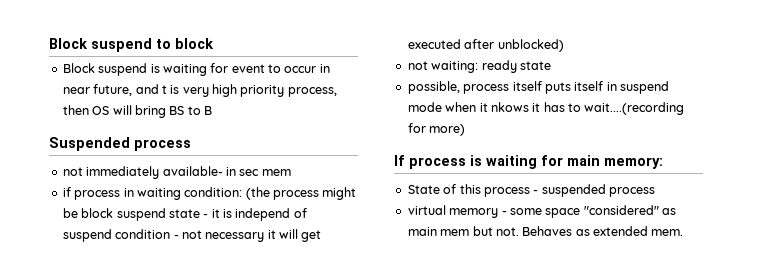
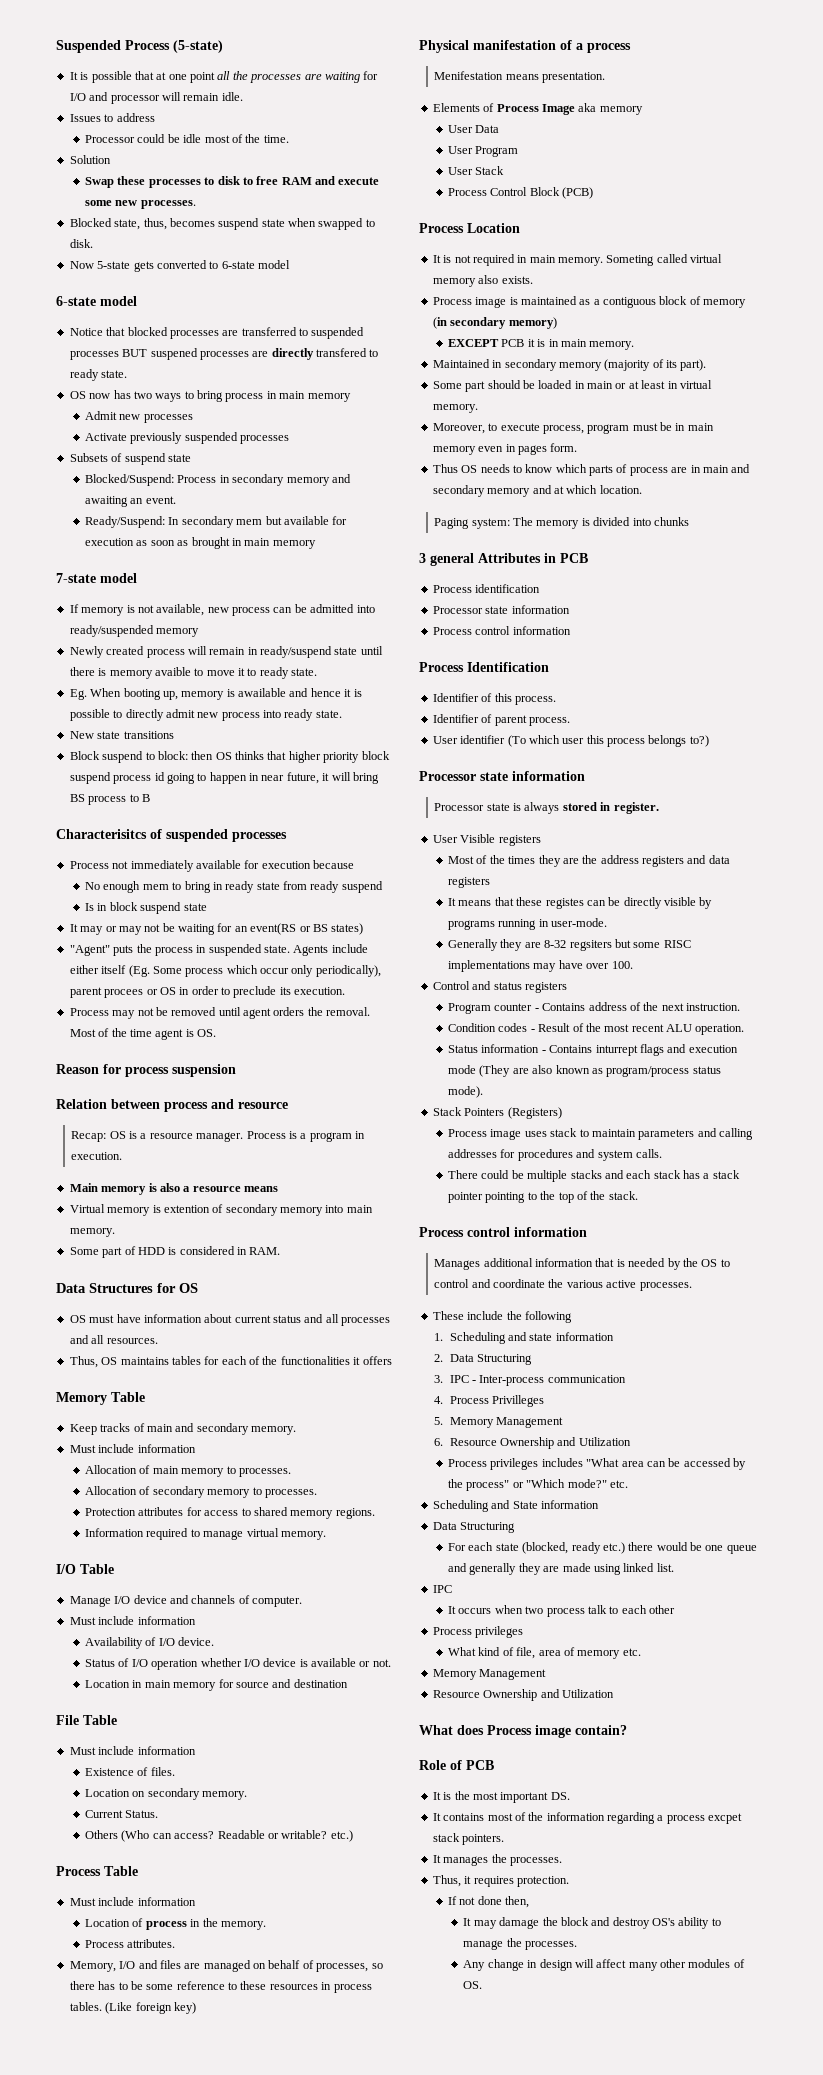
[49,38,214,52] [62,63,330,76] [62,84,337,97] [62,105,110,115] Block suspend to block // Block suspend is waiting for event to occur in near future, and t is very high priority process, then OS -> [56,40,223,53] [69,71,379,83] [69,92,243,104] [69,113,155,122] [85,134,289,143] [69,155,111,164] [85,176,380,188] [85,200,196,209] [69,218,375,230] [69,239,93,248] [69,260,290,272] [56,296,137,306] [69,327,365,339] [69,348,379,360] [69,369,128,381] [69,390,351,402] [85,411,193,423] [85,432,290,444] [69,453,191,465] [85,474,351,486] [85,496,176,507] [85,516,348,528] [85,537,316,549] [56,573,137,583] [69,604,375,616] [69,625,200,637] [69,646,383,658] [69,667,318,679] [69,688,362,700] [69,709,342,721] [69,731,174,739] [69,751,390,763] [69,772,330,784] Suspended Process (5-state) // It is possible that at one point all the processes are waiting for I/O and processor will remain idle. // Issues to address // Processor could be idle most of the time. // Solution // Swap these processes to disk to free RAM and execute some new processes. // Blocked state, thus, becomes suspend state when swapped to disk. // Now 5-state gets converted to 6-state model // 6-state model // Notice that blocked processes are transferred to suspended processes BUT suspened processes are directly transfered to ready state. // OS now has two ways to bring process in main memory // Admit new processes // Activate previously suspended processes // Subsets of suspend state // Blocked/Suspend: Process in secondary memory and awaiting an event. // Ready/Suspend: In secondary mem but available for execution as soon as brought in main memory // 7-state model // If memory is not available, new process can be admitted into ready/suspended memory // Newly created process will remain in ready/suspend state until there is memory avaible to move it to ready state. // Eg. When booting up, memory is awailable and hence it is possible to directly admit new process into ready state. // New state transitions // Block suspend to block: then OS thinks that higher priority block suspend process id going to happen in near future, it
(185, 110) none -> [88,796,127,805] process
[49,137,191,151] [62,166,291,179] [62,187,357,200] [62,208,307,221] [62,229,322,242] [407,39,564,52] [407,60,551,73] [407,81,669,94] [407,102,685,115] [407,123,466,136] [394,155,663,169] [407,184,655,197] [407,205,676,218] [407,226,684,236] Suspended process // not immediately available- in sec mem // if process in waiting condition: (the process might be block suspend state - it is independ of suspend condition - not necessary it will get executed after unblocked) // not waiting: ready state // possible, process itself puts itself in suspend mode when it nkows it has to wait....(recording for more) // If process is waiting for main memory: // State of this process - suspended process // virtual memory - some space "considered" as main mem but not. Behaves as extended mem. -> [56,829,287,842] [69,860,354,872] [85,881,383,893] [85,902,207,914] [69,923,364,935] [69,944,368,956] [69,965,381,977] [69,986,346,998] [69,1007,371,1019] [69,1028,216,1040] [56,1064,236,1077] [56,1099,288,1112] [71,1131,366,1142] [71,1152,123,1160] [69,1183,278,1195] [69,1204,373,1216] [69,1228,115,1237] [69,1246,281,1258] [56,1283,198,1293] [69,1314,391,1326] [69,1335,158,1344] [69,1356,392,1368] [56,1392,145,1405] [69,1423,296,1435] [69,1444,196,1453] [85,1465,291,1477] [85,1486,317,1498] [85,1507,375,1519] [85,1528,326,1540] [56,1564,114,1574] [69,1595,302,1607] [69,1616,196,1625] [85,1637,215,1649] [85,1658,391,1670] [85,1679,348,1691] [56,1715,117,1725] [69,1746,196,1755] [85,1767,175,1776] [85,1788,248,1800] [85,1810,159,1818] [85,1830,353,1842] [56,1866,138,1876] [69,1897,196,1906] [85,1918,266,1930] [85,1939,176,1948] [69,1960,383,1972] [69,1981,372,1993] [69,2002,196,2014] [419,40,631,53] [434,71,606,83] [432,103,643,115] [448,125,500,133] [448,146,519,157] [448,166,505,175] [448,187,594,199] [419,223,520,233] [432,254,723,266] [432,275,533,287] [432,296,747,308] [432,317,557,329] [448,339,635,350] [432,359,707,371] [432,380,712,392] [432,404,478,413] [432,422,714,434] [432,443,578,455] [432,464,751,476] [432,485,642,497] [434,517,689,529] [419,553,588,566] [432,584,541,593] [432,605,570,614] [432,626,571,635] [419,662,549,672] [432,693,556,705] [432,714,570,726] [432,735,709,747] [419,771,585,781] [434,802,659,814] [432,834,541,846] [448,855,730,867] [448,877,491,888] [448,897,713,909] [448,918,608,930] [448,939,691,951] [448,960,633,972] [432,981,567,993] [448,1002,741,1014] [448,1023,745,1035] [448,1044,738,1056] [448,1065,721,1077] [448,1086,484,1098] [432,1107,562,1119] [448,1128,754,1140] [448,1149,662,1161] [448,1170,740,1182] [448,1191,638,1203] [419,1227,587,1237] [434,1258,730,1270] [434,1279,692,1291] [432,1311,572,1323] [434,1332,614,1344] [434,1354,533,1365] [434,1375,626,1386] [434,1395,545,1407] [434,1417,564,1428] [434,1437,631,1449] [448,1458,747,1470] [448,1479,628,1491] [432,1500,599,1512] [432,1522,516,1533] [448,1542,757,1554] [448,1563,674,1575] [432,1585,452,1593] [448,1605,676,1617] [432,1626,524,1638] [448,1647,641,1659] [432,1669,547,1680] [432,1689,614,1701] [419,1725,627,1738] [419,1760,494,1770] [432,1791,570,1803] [432,1812,743,1824] [432,1833,505,1845] [432,1854,562,1866] [432,1875,569,1887] [448,1896,530,1908] [463,1917,721,1929] [463,1938,578,1950] [463,1959,745,1971] [463,1981,483,1989] Characterisitcs of suspended processes // Process not immediately available for execution because // No enough mem to bring in ready state from ready suspend // Is in block suspend state // It may or may not be waiting for an event(RS or BS states) // "Agent" puts the process in suspended state. Agents include either itself (Eg. Some process which occur only periodically), parent procees or OS in order to preclude its execution. // Process may not be removed until agent orders the removal. Most of the time agent is OS. // Reason for process suspension // Relation between process and resource // Recap: OS is a resource manager. Process is a program in execution. // Main memory is also a resource means // Virtual memory is extention of secondary memory into main memory. // Some part of HDD is considered in RAM. // Data Structures for OS // OS must have information about current status and all processes and all resources. // Thus, OS maintains tables for each of the functionalities it offers // Memory Table // Keep tracks of main and secondary memory. // Must include information // Allocation of main memory to processes. // Allocation of secondary memory to processes. // Protection attributes for access to shared memory regions. // Information required to manage virtual memory. // I/O Table // Manage I/O device and channels of computer. // Must include information // Availability of I/O device. // Status of I/O operation whether I/O device is available or not. // Location in main memory for source and destination // File Table // Must include information // Existence of files. // Location on secondary memory. // Current Status. // Others (Who can access? Readable or writable? etc.) // Process Table // Must include information // Location of process in the memory. // Process attributes. // Memory, I/O and files are managed on behalf of processes, so there has to be some reference to these resources in process tables. (Like foreign key) // Physical manifestation of a process // Menifestation means presentation. // Elements of Process Image aka memory // User Data // User Program // User Stack // Process Control Block (PCB) // Process Location // It is not required in main memory. Someting called virtual memory also exists. // Process image is maintained as a contiguous block of memory (in secondary memory) // EXCEPT PCB it is in main memory. // Maintained in secondary memory (majority of its part). // Some part should be loaded in main or at least in virtual memory. // Moreover, to execute process, program must be in main memory even in pages form. // Thus OS needs to know which parts of process are in main and secondary memory and at which location. // Paging system: The memory is divided into chunks // 3 general Attributes in PCB // Process identification // Processor state information // Process control information // Process Identification // Identifier of this process. // Identifier of parent process. // User identifier (To which user this process belongs to?) // Processor state information // Processor state is always stored in register. // User Visible registers // Most of the times they are the address registers and data registers // It means that these registes can be directly visible by programs running in user-mode. // Generally they are 8-32 regsiters but some RISC implementations may have over 100. // Control and status registers // Program counter - Contains address of the next instruction. // Condition codes - Result of the most recent ALU operation. // Status information - Contains inturrept flags and execution mode (They are also known as program/process status mode). // Stack Pointers (Registers) // Process image uses stack to maintain parameters and calling addresses for procedures and system calls. // There could be multiple stacks and each stack has a stack pointer pointing to the top of the stack. // Process control information // Manages additional information that is needed by the OS to control and coordinate the various active processes. // These include the following // 1. Scheduling and state information // 2. Data Structuring // 3. IPC - Inter-process communication // 4. Process Privilleges // 5. Memory Management // 6. Resource Ownership and Utilization // Process privileges includes "What area can be accessed by the process" or "Which mode?" etc. // Scheduling and State information // Data Structuring // For each state (blocked, ready etc.) there would be one queue and generally they are made using linked list. // IPC // It occurs when two process talk to each other // Process privileges // What kind of file, area of memory etc. // Memory Management // Resource Ownership and Utilization // What does Process image contain? // Role of PCB // It is the most important DS. // It contains most of the information regarding a process excpet stack pointers. // It manages the processes. // Thus, it requires protection. // If not done then, // It may damage the block and destroy OS's ability to manage the processes. // Any change in design will affect many other modules of OS.

